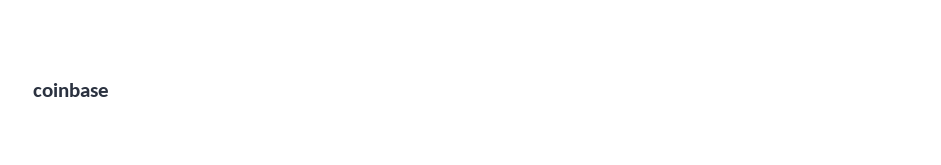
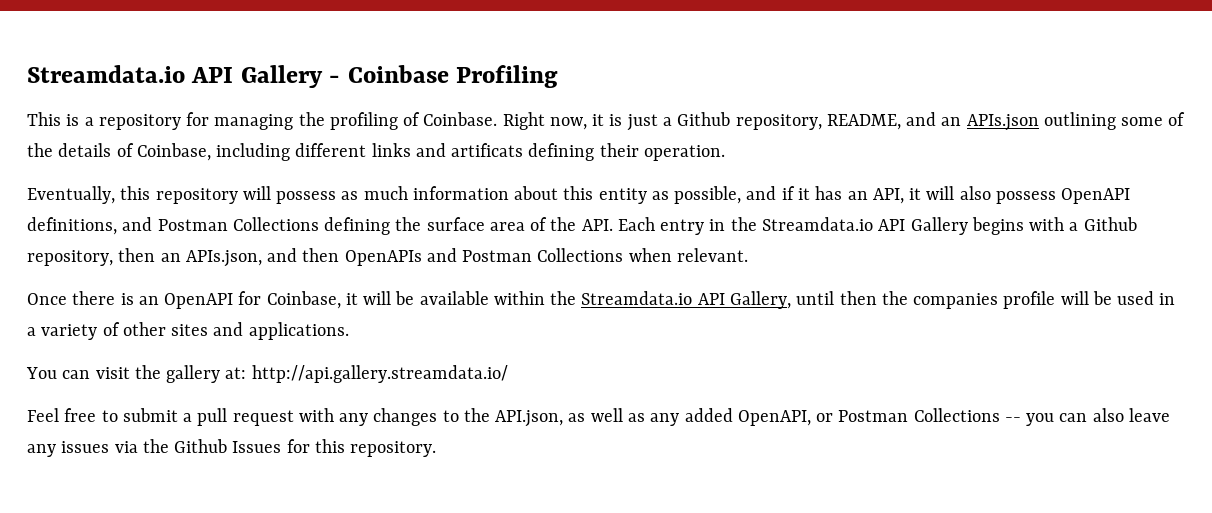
[33,83,109,97] coinbase -> [27,65,559,88] [27,112,1186,131] [27,143,725,161] [27,186,1131,204] [27,217,1137,235] [27,248,748,267] [27,291,1176,309] [27,322,349,340] [26,365,508,383] [27,408,1170,427] [27,439,437,457] Streamdata.io API Gallery - Coinbase Profiling // This is a repository for managing the profiling of Coinbase. Right now, it is just a Github repository, README, and an APIs.json outlining some of the details of Coinbase, including different links and artificats defining their operation. // Eventually, this repository will possess as much information about this entity as possible, and if it has an API, it will also possess OpenAPI definitions, and Postman Collections defining the surface area of the API. Each entry in the Streamdata.io API Gallery begins with a Github repository, then an APIs.json, and then OpenAPIs and Postman Collections when relevant. // Once there is an OpenAPI for Coinbase, it will be available within the Streamdata.io API Gallery, until then the companies profile will be used in a variety of other sites and applications. // You can visit the gallery at: http://api.gallery.streamdata.io/ // Feel free to submit a pull request with any changes to the API.json, as well as any added OpenAPI, or Postman Collections -- you can also leave any issues via the Github Issues for this repository.

